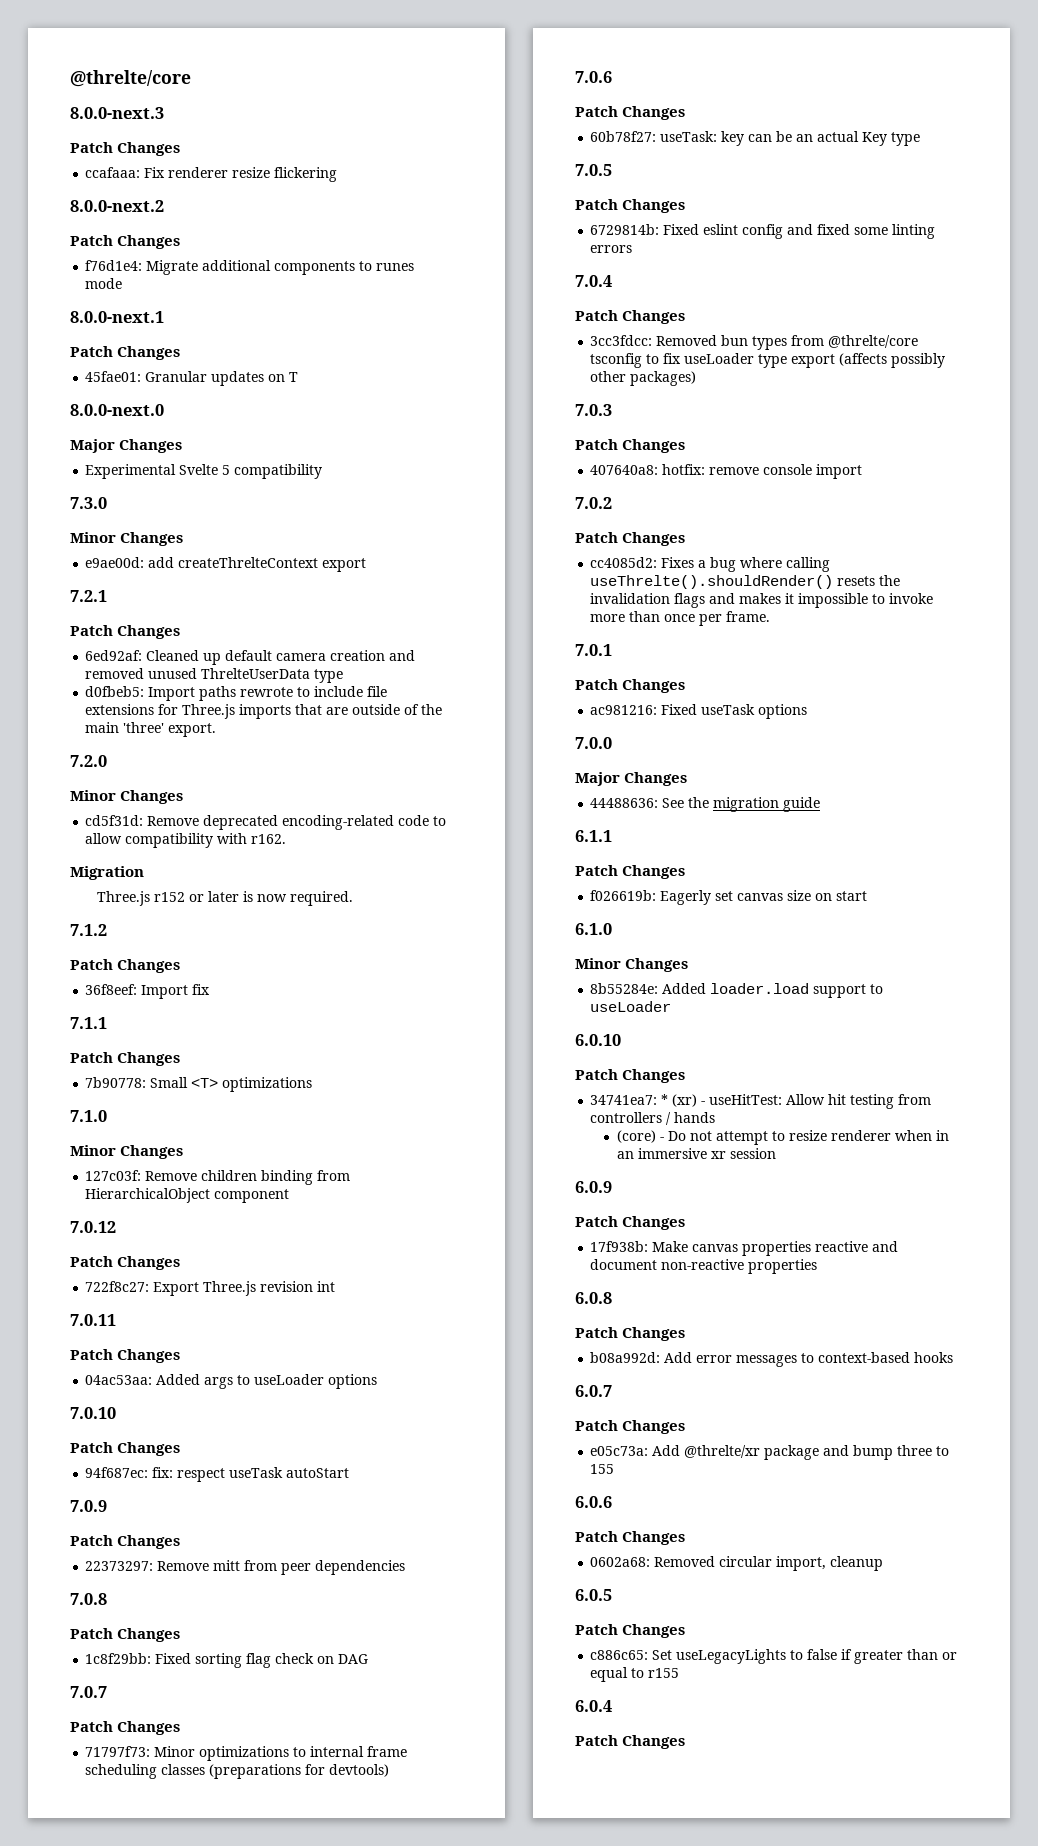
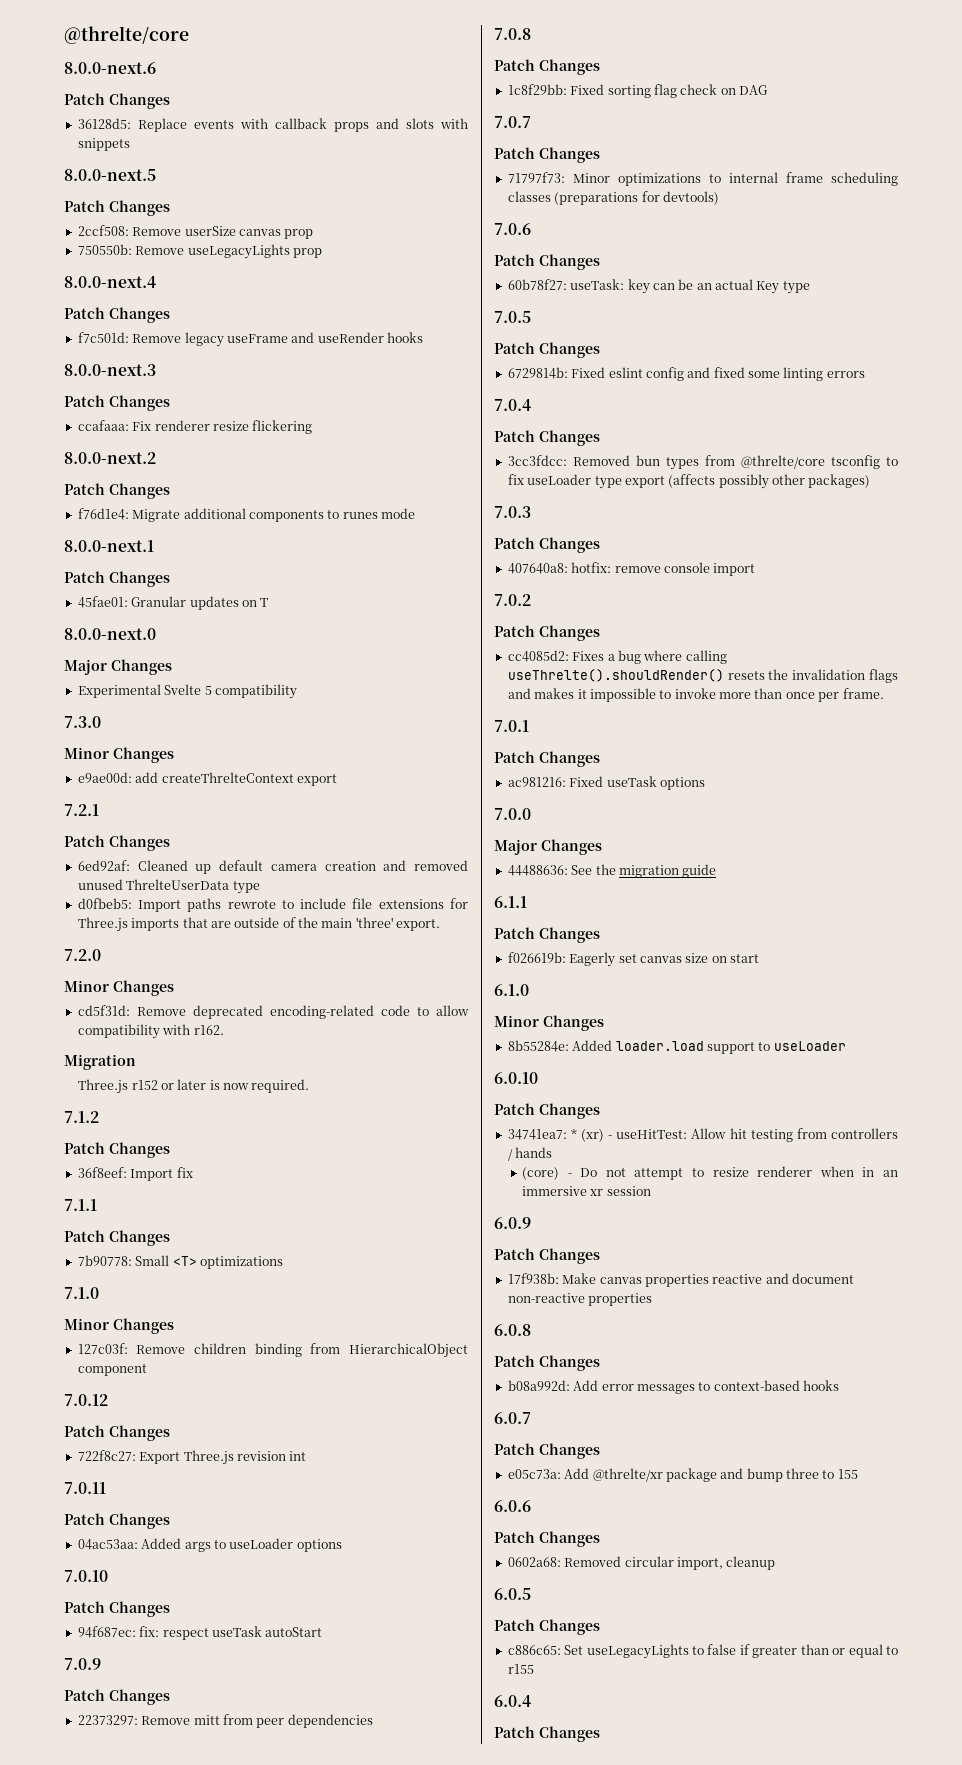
[70,70,191,87] @threlte/core -> [64,26,189,44] [64,62,156,74] [64,93,170,109] [77,118,468,132] [77,138,130,151] [64,169,156,181] [64,200,170,216] [77,225,314,239] [77,244,322,259] [64,276,156,288] [64,307,170,323] [77,332,423,347] @threlte/core // 8.0.0-next.6 // Patch Changes // 36128d5: Replace events with callback props and slots with snippets // 8.0.0-next.5 // Patch Changes // 2ccf508: Remove userSize canvas prop // 750550b: Remove useLegacyLights prop // 8.0.0-next.4 // Patch Changes // f7c501d: Remove legacy useFrame and useRender hooks

